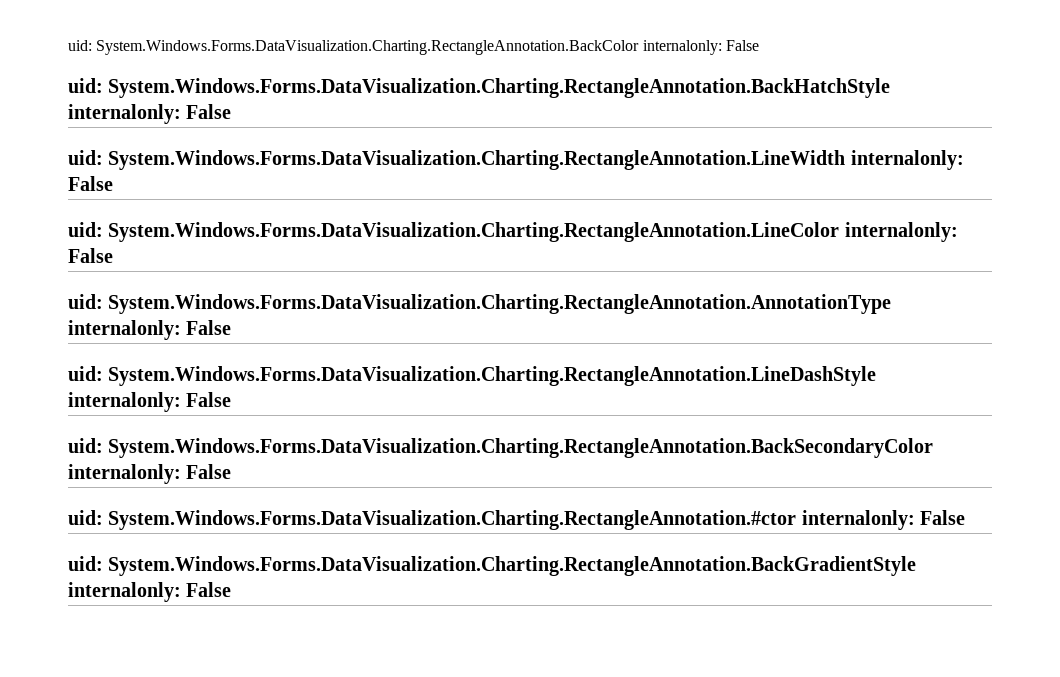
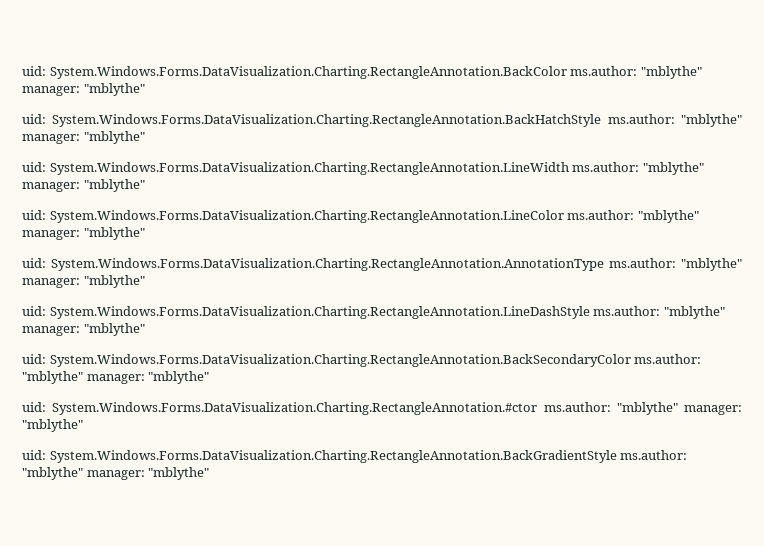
[642,40,759,55] [68,78,891,98] [68,104,232,124] [68,150,964,170] [68,176,113,191] [68,222,958,242] [68,248,113,263] [68,294,892,314] [68,320,232,340] [68,366,877,386] [68,392,232,412] [68,438,934,458] [68,464,232,484] [68,510,966,530] [68,556,917,576] [68,582,232,602] internalonly: False // uid: System.Windows.Forms.DataVisualization.Charting.RectangleAnnotation.BackHatchStyle internalonly: False // uid: System.Windows.Forms.DataVisualization.Charting.RectangleAnnotation.LineWidth internalonly: False // uid: System.Windows.Forms.DataVisualization.Charting.RectangleAnnotation.LineColor internalonly: False // uid: System.Windows.Forms.DataVisualization.Charting.RectangleAnnotation.AnnotationType internalonly: False // uid: System.Windows.Forms.DataVisualization.Charting.RectangleAnnotation.LineDashStyle internalonly: False // uid: System.Windows.Forms.DataVisualization.Charting.RectangleAnnotation.BackSecondaryColor internalonly: False // uid: System.Windows.Forms.DataVisualization.Charting.RectangleAnnotation.#ctor internalonly: False // uid: System.Windows.Forms.DataVisualization.Charting.RectangleAnnotation.BackGradientStyle internalonly: False -> [570,66,702,79] [22,83,145,96] [22,114,743,127] [22,131,145,144] [22,162,704,175] [22,179,145,192] [22,210,699,223] [22,227,145,240] [22,258,742,271] [22,275,145,288] [22,306,725,319] [22,323,145,336] [22,354,702,367] [22,371,210,384] [22,402,742,415] [22,419,83,432] [22,450,688,463] [22,467,210,480] ms.author: "mblythe" manager: "mblythe" // uid: System.Windows.Forms.DataVisualization.Charting.RectangleAnnotation.BackHatchStyle ms.author: "mblythe" manager: "mblythe" // uid: System.Windows.Forms.DataVisualization.Charting.RectangleAnnotation.LineWidth ms.author: "mblythe" manager: "mblythe" // uid: System.Windows.Forms.DataVisualization.Charting.RectangleAnnotation.LineColor ms.author: "mblythe" manager: "mblythe" // uid: System.Windows.Forms.DataVisualization.Charting.RectangleAnnotation.AnnotationType ms.author: "mblythe" manager: "mblythe" // uid: System.Windows.Forms.DataVisualization.Charting.RectangleAnnotation.LineDashStyle ms.author: "mblythe" manager: "mblythe" // uid: System.Windows.Forms.DataVisualization.Charting.RectangleAnnotation.BackSecondaryColor ms.author: "mblythe" manager: "mblythe" // uid: System.Windows.Forms.DataVisualization.Charting.RectangleAnnotation.#ctor ms.author: "mblythe" manager: "mblythe" // uid: System.Windows.Forms.DataVisualization.Charting.RectangleAnnotation.BackGradientStyle ms.author: "mblythe" manager: "mblythe"

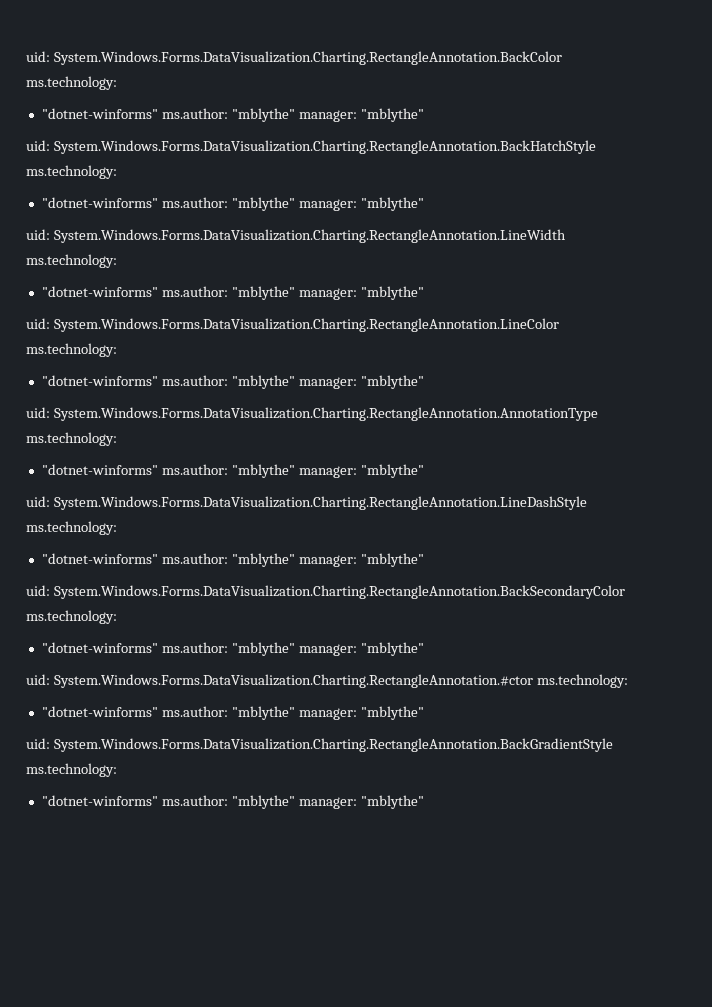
(567, 72) none -> [26,76,117,90] [41,108,158,119] ms.technology: // "dotnet-winforms"
(602, 120) none -> [26,165,117,179] [41,197,158,208] ms.technology: // "dotnet-winforms"
(569, 168) none -> [26,254,117,268] [41,286,158,297] ms.technology: // "dotnet-winforms"
(564, 216) none -> [26,343,117,357] [41,375,158,386] ms.technology: // "dotnet-winforms"
(604, 264) none -> [26,432,117,446] [41,464,158,475] ms.technology: // "dotnet-winforms"
(590, 312) none -> [26,521,117,535] [41,553,158,564] ms.technology: // "dotnet-winforms"
(631, 360) none -> [26,610,117,624] [41,642,158,653] ms.technology: // "dotnet-winforms"
(538, 408) none -> [536,674,628,688] [41,706,158,717] ms.technology: // "dotnet-winforms"
(617, 456) none -> [26,763,117,777] [41,795,158,806] ms.technology: // "dotnet-winforms"

